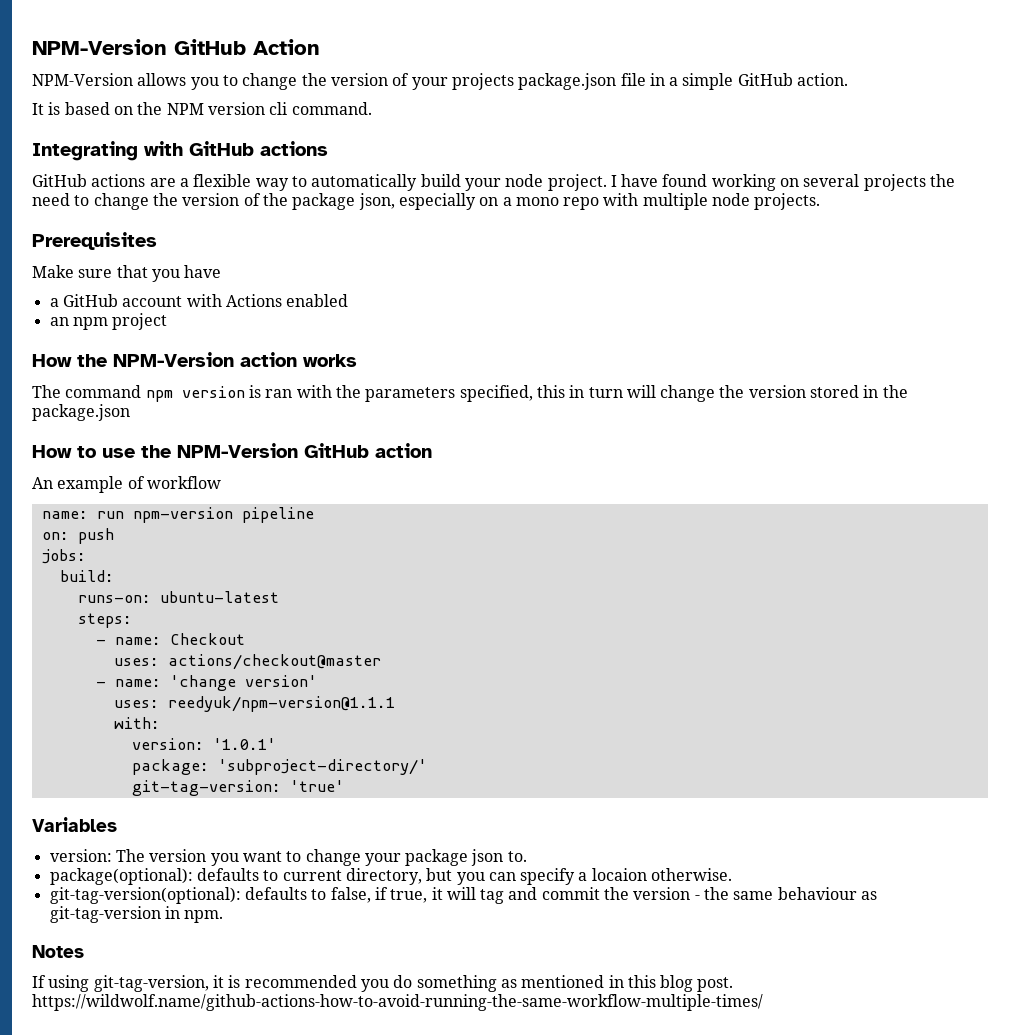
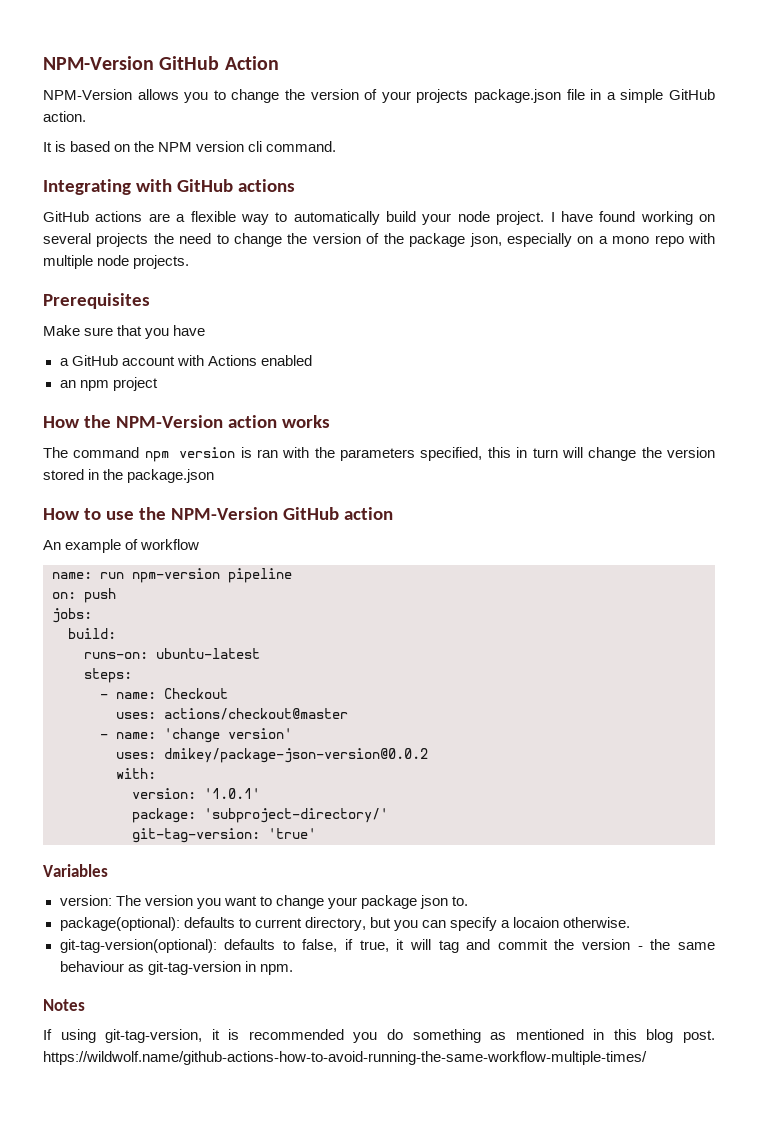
[167,696,395,712] reedyuk/npm-version@1.1.1 -> [164,748,428,763] dmikey/package-json-version@0.0.2

